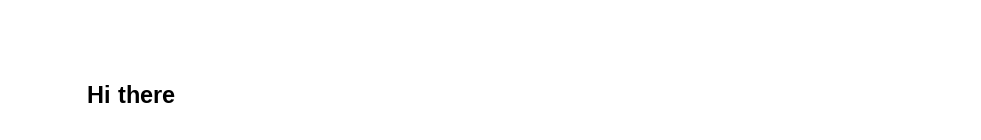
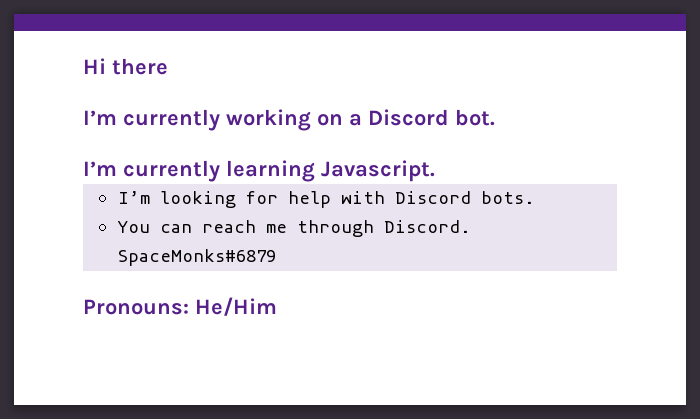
(175, 94) none -> [83,109,495,131] [83,160,435,182] [117,191,535,208] [116,220,471,237] [117,249,276,266] [83,297,277,316] // I’m currently working on a Discord bot. // I’m currently learning Javascript. // I’m looking for help with Discord bots. // You can reach me through Discord. SpaceMonks#6879 // Pronouns: He/Him

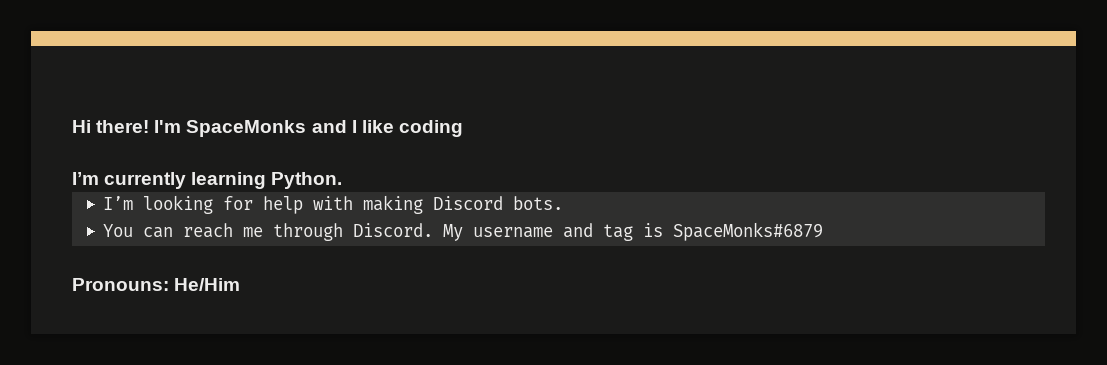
[112,58,168,75] [83,109,495,131] there // I’m currently working on a Discord bot. -> [96,120,463,137] there! I'm SpaceMonks and I like coding
[321,160,435,182] Javascript. -> [271,172,343,189] Python.
(385, 197) none -> [363,195,424,214] making
(471, 226) none -> [443,223,664,241] My username and tag is

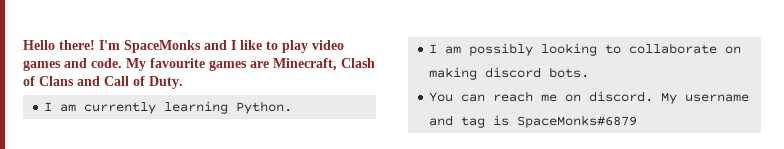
[72,120,91,133] Hi -> [23,40,55,50] Hello
[398,120,463,137] [72,172,343,189] [103,195,504,214] coding // I’m currently learning Python. // I’m looking for help with making Discord -> [266,40,344,53] [23,58,375,71] [23,76,183,89] [44,101,293,114] [429,43,742,56] [429,67,542,80] to play video games and code. My favourite games are Minecraft, Clash of Clans and Call of Duty. // I am currently learning Python. // I am possibly looking to collaborate on making discord
[273,223,434,241] through Discord. -> [565,91,654,102] on discord.
[72,278,241,291] // Pronouns: He/Him -> (638, 121) none

